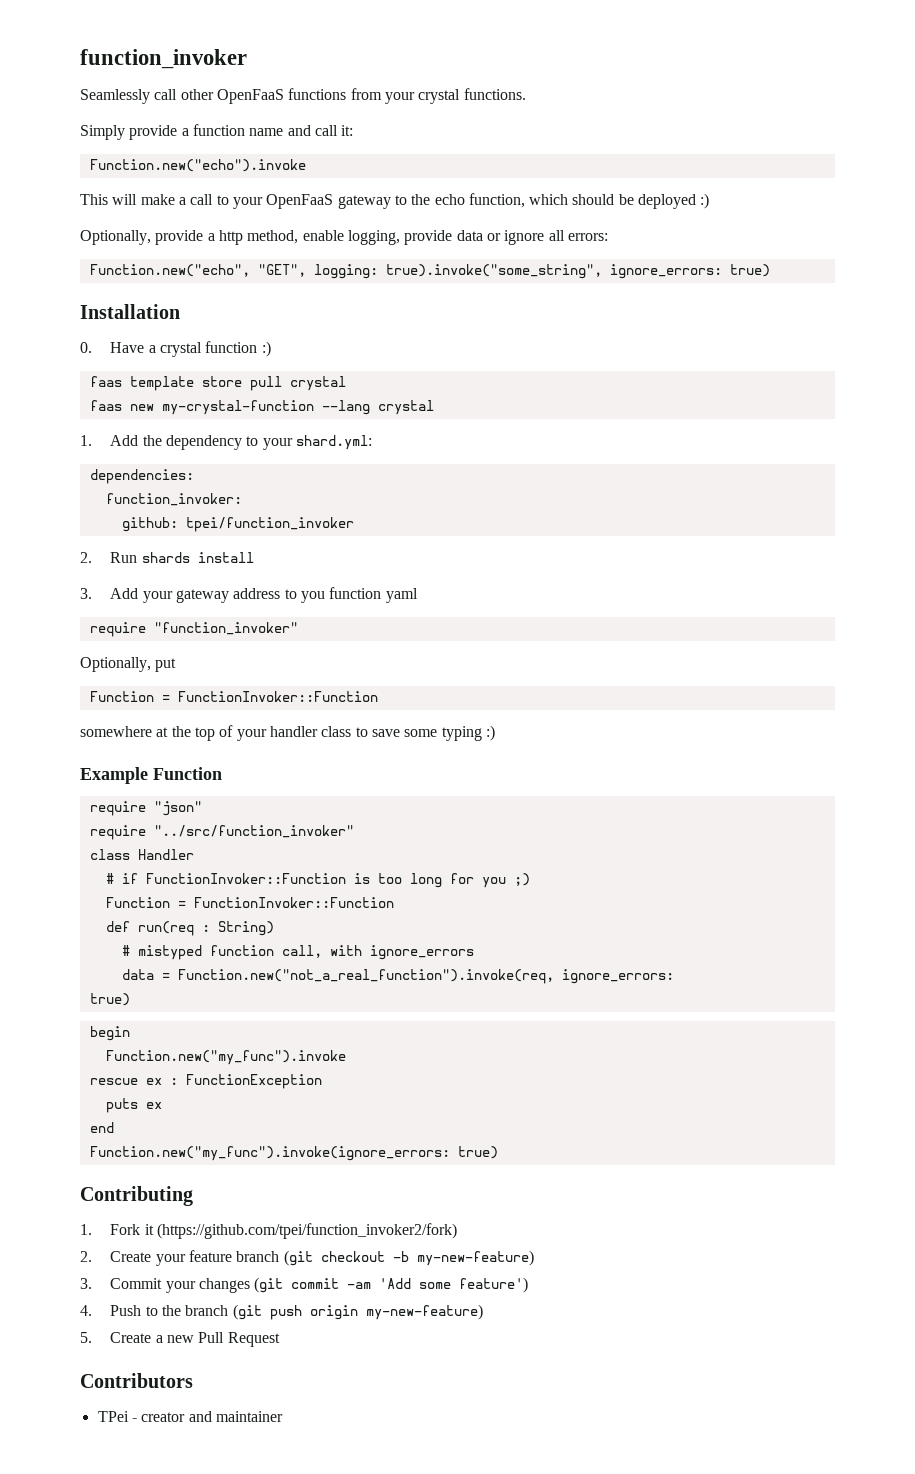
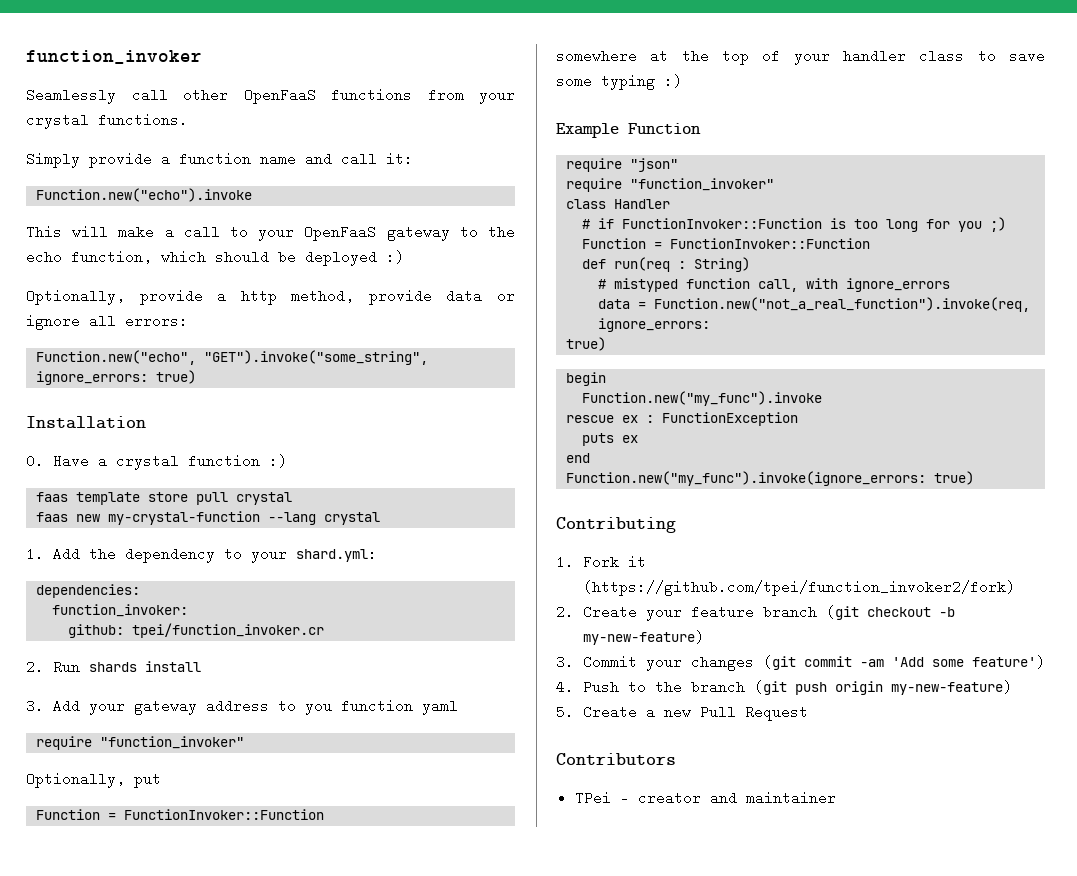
[302,230,400,245] enable logging, -> (355, 296) none
[257,264,602,279] "GET", logging: true).invoke("some_string", -> [204,350,429,365] "GET").invoke("some_string",
[185,517,354,532] tpei/function_invoker -> [132,623,325,638] tpei/function_invoker.cr
[153,825,354,838] "../src/function_invoker" -> [630,178,775,191] "function_invoker"

